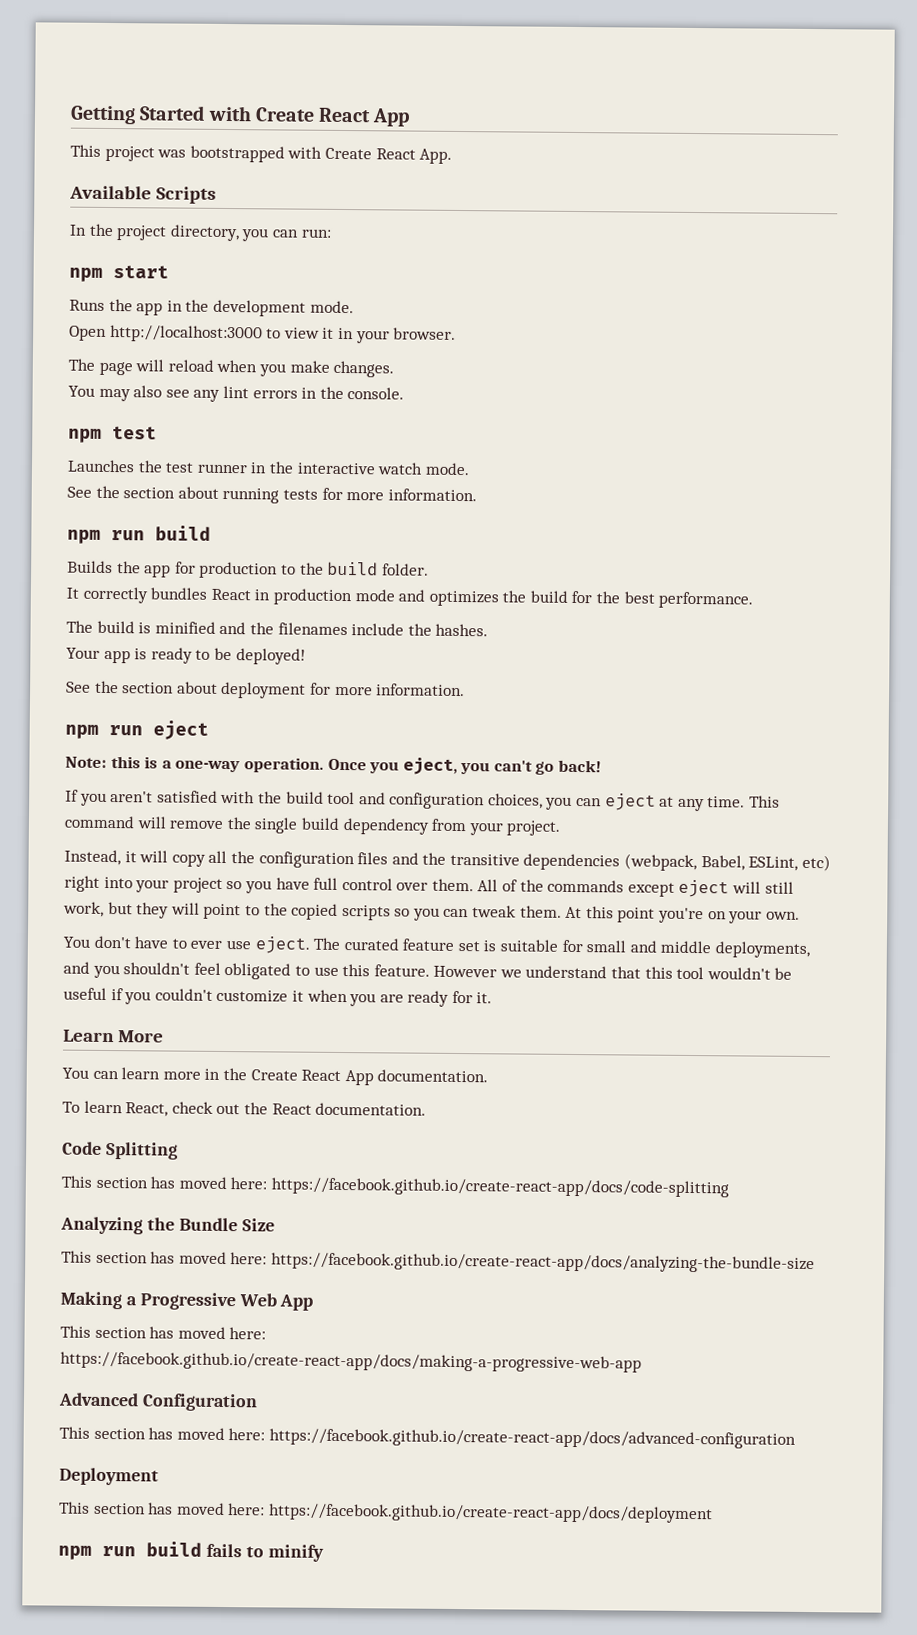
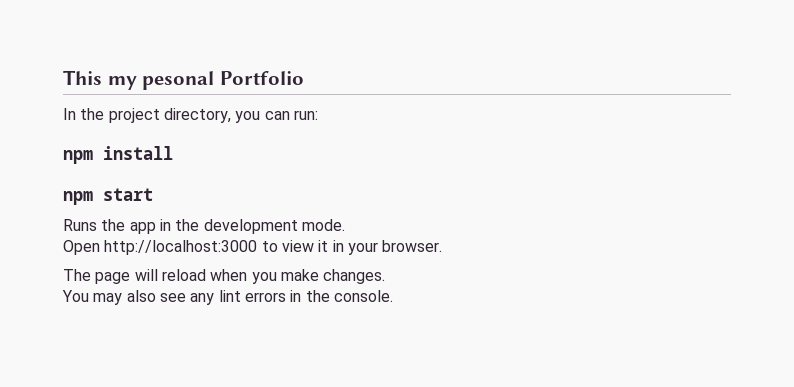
[70,105,411,127] [70,144,453,164] [69,185,216,204] Getting Started with Create React App // This project was bootstrapped with Create React App. // Available Scripts -> [63,70,304,90] This my pesonal Portfolio
(332, 233) none -> [63,146,173,164] // npm install
[68,426,157,443] [67,459,470,476] [67,485,477,504] [67,525,211,544] [67,560,429,579] [66,586,754,609] [66,620,489,637] [66,647,306,665] [66,680,466,699] [65,720,209,740] [65,756,603,775] [65,789,781,812] [64,815,561,836] [64,849,831,872] [64,875,794,898] [63,901,800,924] [63,935,811,959] [63,961,793,980] [63,987,493,1007] [63,1029,164,1043] [62,1067,489,1086] [62,1100,427,1117] [62,1141,178,1160] [61,1175,729,1198] [60,1216,275,1235] [61,1250,815,1274] [60,1291,314,1311] [60,1325,267,1340] [60,1351,642,1373] [58,1392,258,1412] [59,1426,796,1449] [59,1467,159,1486] [59,1501,713,1524] [58,1541,324,1562] // npm test // Launches the test runner in the interactive watch mode. // See the section about running tests for more information. // npm run build // Builds the app for production to the build folder. // It correctly bundles React in production mode and optimizes the build for the best performance. // The build is minified and the filenames include the hashes. // Your app is ready to be deployed! // See the section about deployment for more information. // npm run eject // Note: this is a one-way operation. Once you eject, you can't go back! // If you aren't satisfied with the build tool and configuration choices, you can eject at any time. This command will remove the single build dependency from your project. // Instead, it will copy all the configuration files and the transitive dependencies (webpack, Babel, ESLint, etc) right into your project so you have full control over them. All of the commands except eject will still work, but they will point to the copied scripts so you can tweak them. At this point you're on your own. // You don't have to ever use eject. The curated feature set is suitable for small and middle deployments, and you shouldn't feel obligated to use this feature. However we understand that this tool wouldn't be useful if you couldn't customize it when you are ready for it. // Learn More // You can learn more in the Create React App documentation. // To learn React, check out the React documentation. // Code Splitting // This section has moved here: https://facebook.github.io/create-react-app/docs/code-splitting // Analyzing the Bundle Size // This section has moved here: https://facebook.github.io/create-react-app/docs/analyzing-the-bundle-size // Making a Progressive Web App // This section has moved here: https://facebook.github.io/create-react-app/docs/making-a-progressive-web-app // Advanced Configuration // This section has moved here: https://facebook.github.io/create-react-app/docs/advanced-configuration // Deployment // This section has moved here: https://facebook.github.io/create-react-app/docs/deployment // npm run build fails to minify -> (393, 296) none

